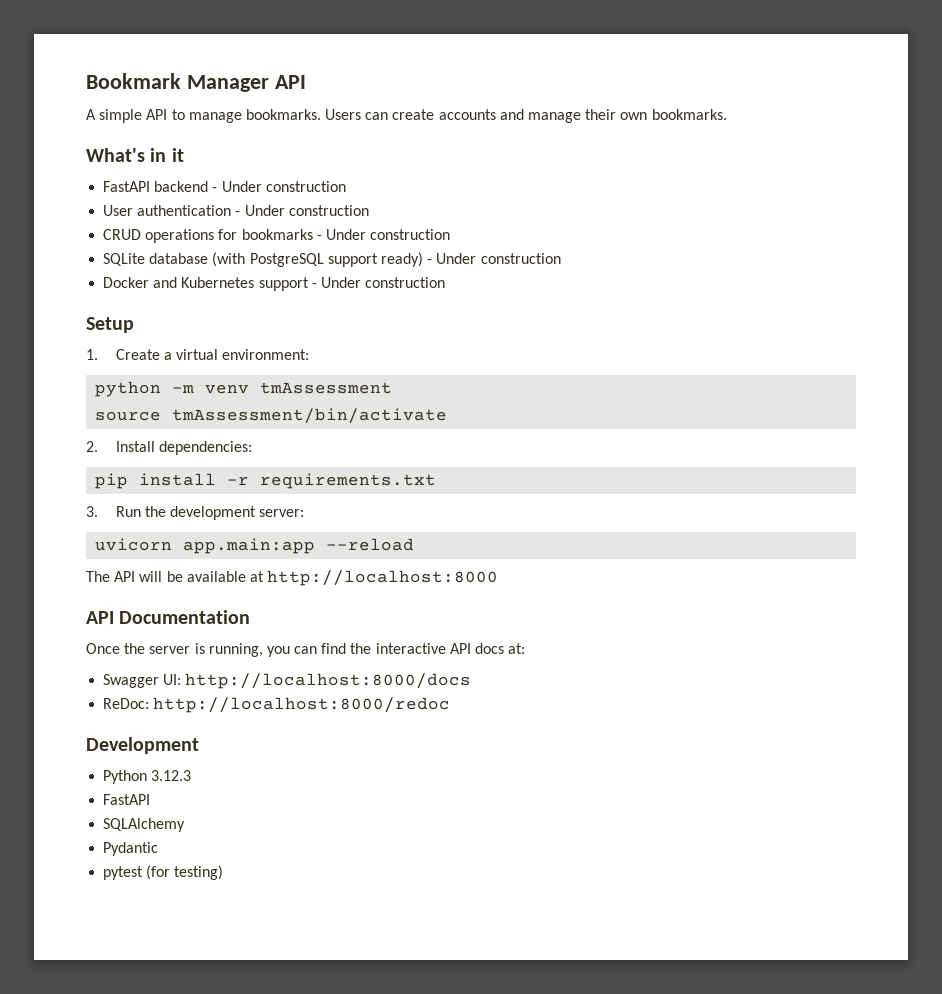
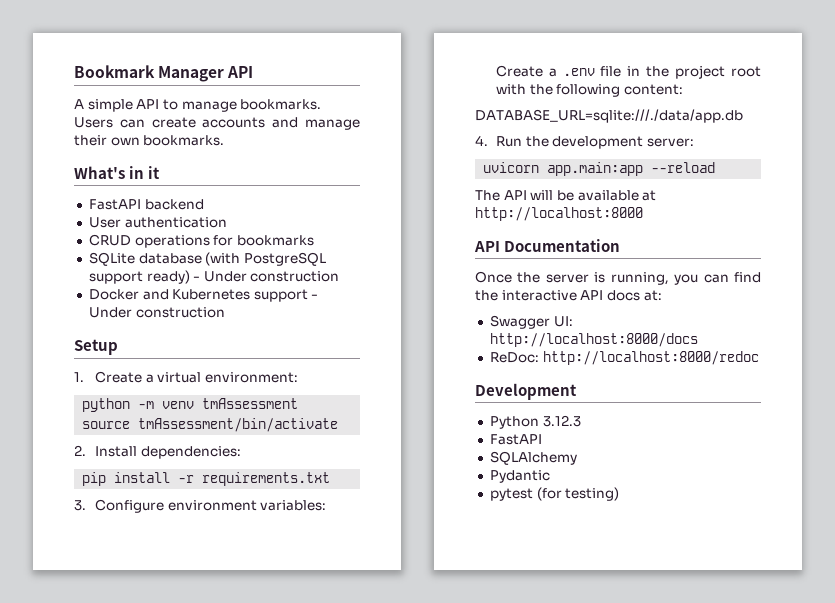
[212,181,346,192] - Under construction -> (204, 204) none
[235,205,369,216] - Under construction -> (227, 222) none
[316,229,451,240] - Under construction -> (314, 240) none
(98, 511) none -> [94,499,327,513] [495,65,761,79] [495,84,683,97] [475,109,743,123] [475,135,488,146] Configure environment variables: Create a .env file in the project root with the following content: // DATABASE_URL=sqlite:///./data/app.db // 4.

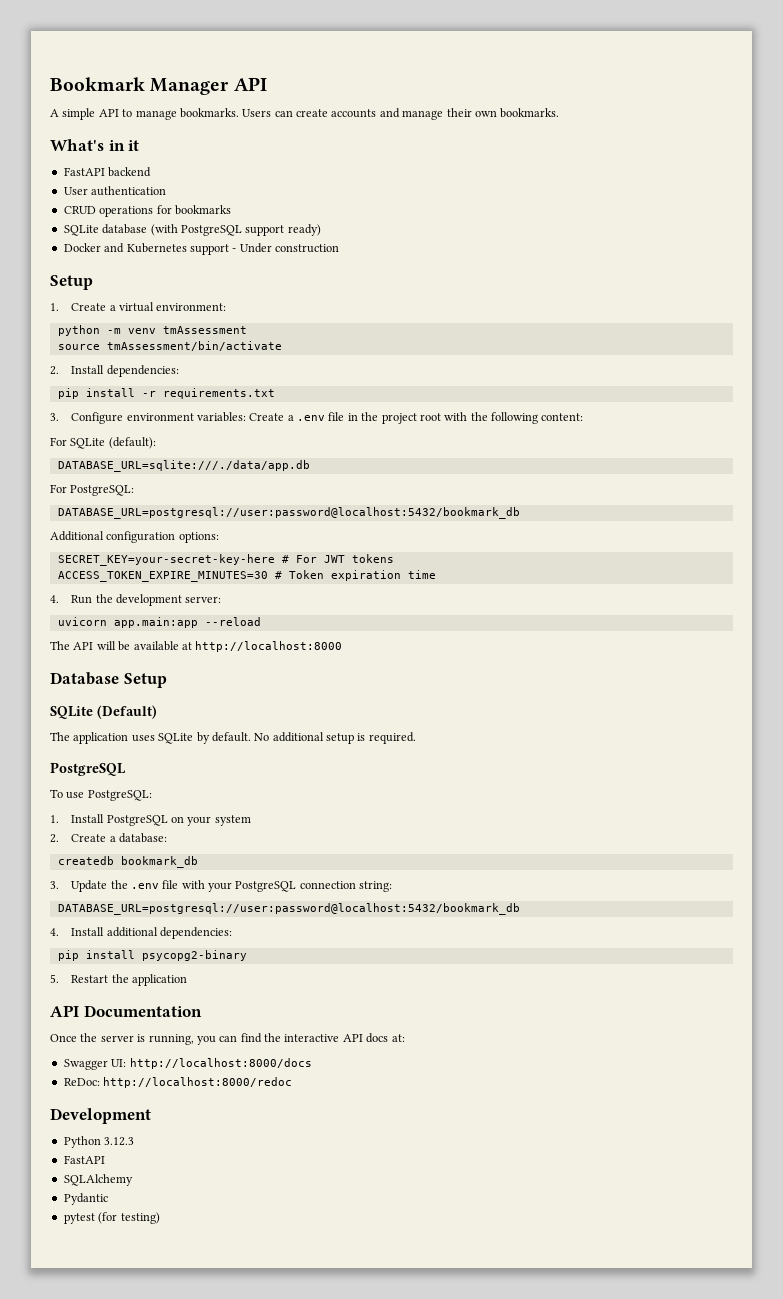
[193,271,340,282] - Under construction -> (321, 230) none
[475,109,743,123] DATABASE_URL=sqlite:///./data/app.db -> [50,437,156,449] [57,460,310,472] [50,484,135,496] [57,507,520,519] [50,531,219,543] [57,554,394,566] [57,570,436,582] For SQLite (default): // DATABASE_URL=sqlite:///./data/app.db // For PostgreSQL: // DATABASE_URL=postgresql://user:password@localhost:5432/bookmark_db // Additional configuration options: // SECRET_KEY=your-secret-key-here # For JWT tokens // ACCESS_TOKEN_EXPIRE_MINUTES=30 # Token expiration time
(643, 214) none -> [50,672,167,688] [50,705,157,719] [50,732,416,744] [50,762,126,776] [50,789,152,801] [50,814,251,826] [50,833,167,843] [57,856,198,868] [50,880,393,892] [57,903,520,915] [50,927,232,939] [57,950,247,961] [50,974,187,986] // Database Setup // SQLite (Default) // The application uses SQLite by default. No additional setup is required. // PostgreSQL // To use PostgreSQL: // 1. Install PostgreSQL on your system // 2. Create a database: // createdb bookmark_db // 3. Update the .env file with your PostgreSQL connection string: // DATABASE_URL=postgresql://user:password@localhost:5432/bookmark_db // 4. Install additional dependencies: // pip install psycopg2-binary // 5. Restart the application

